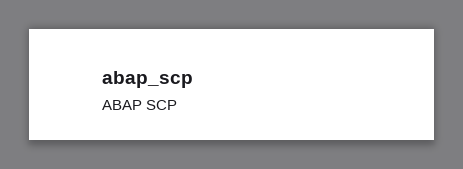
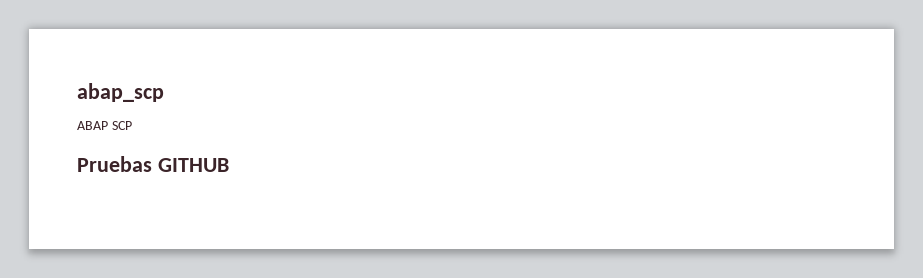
(178, 105) none -> [77,156,229,172] // Pruebas GITHUB

